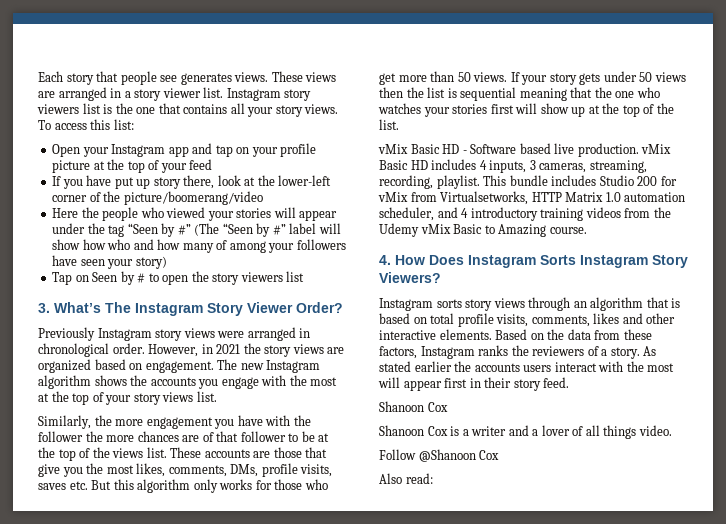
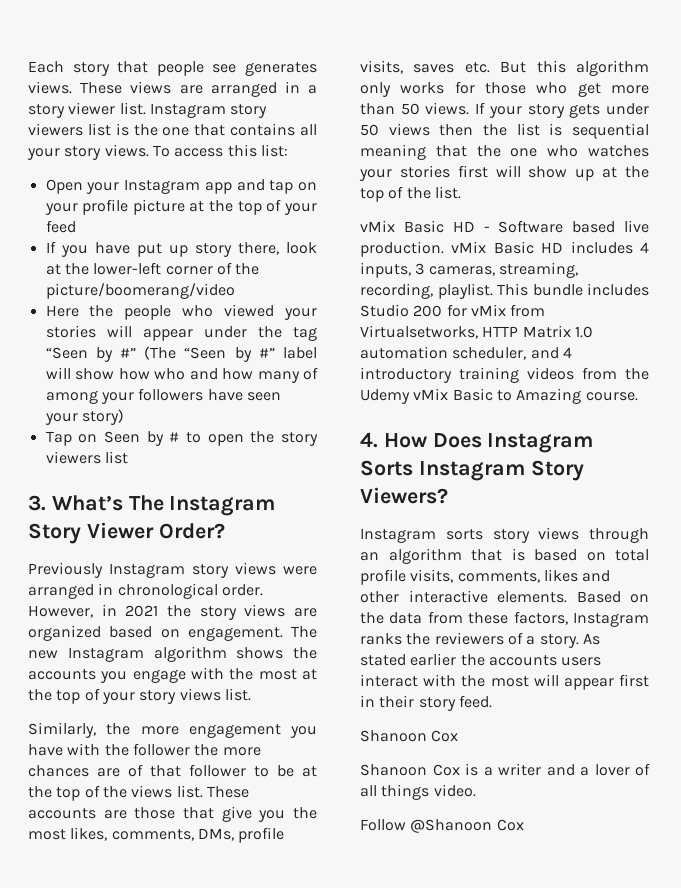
[379,473,433,484] // Also read: -> (524, 825) none

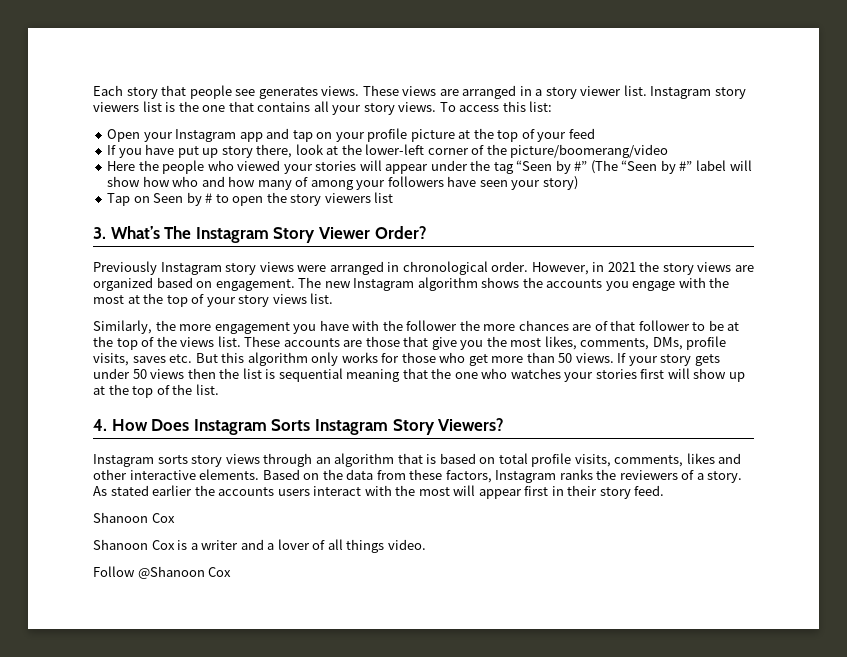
[360,220,649,233] [360,241,649,257] [360,262,578,278] [360,283,649,299] [360,304,546,317] [360,325,593,339] [360,346,572,360] [360,367,649,383] [360,388,638,404] // vMix Basic HD - Software based live production. vMix Basic HD includes 4 inputs, 3 cameras, streaming, recording, playlist. This bundle includes Studio 200 for vMix from Virtualsetworks, HTTP Matrix 1.0 automation scheduler, and 4 introductory training videos from the Udemy vMix Basic to Amazing course. -> (219, 389) none

